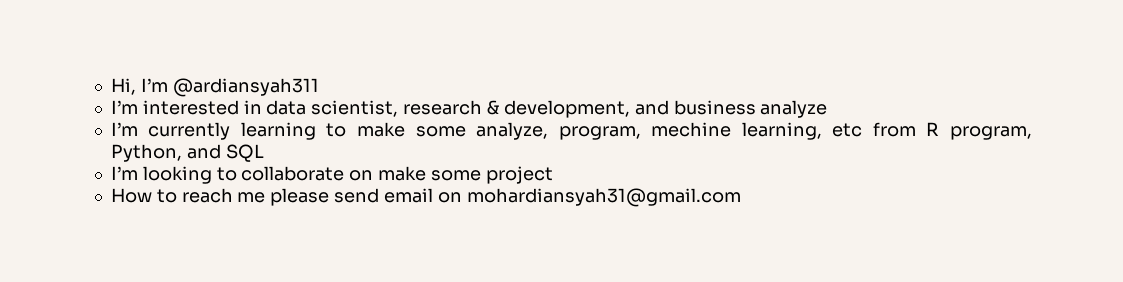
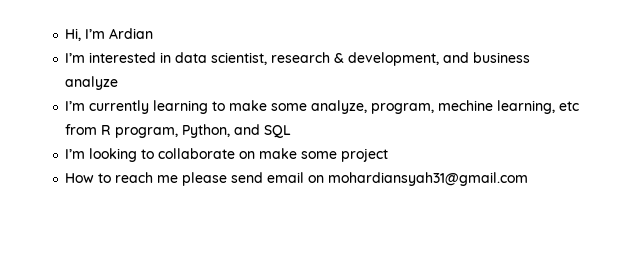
[172,78,319,97] @ardiansyah311 -> [109,28,154,39] Ardian

